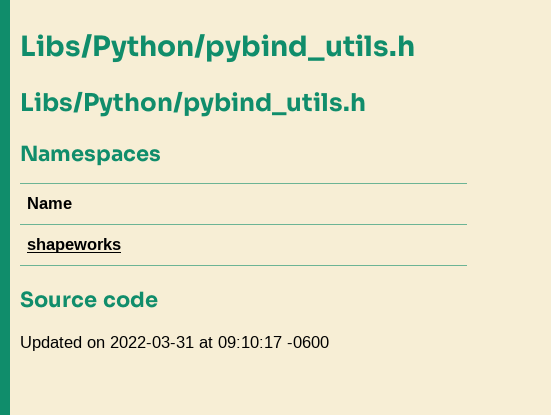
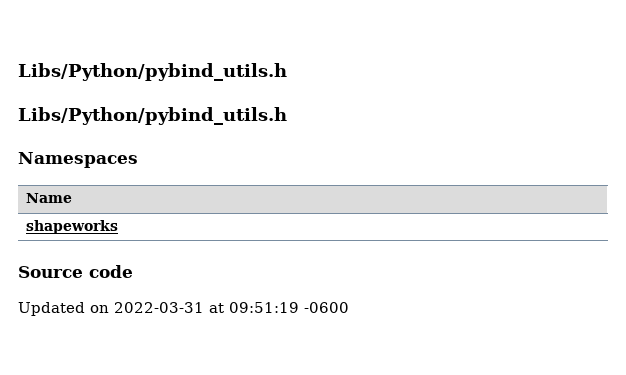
[218,336,282,348] 09:10:17 -> [229,302,299,313] 09:51:19

